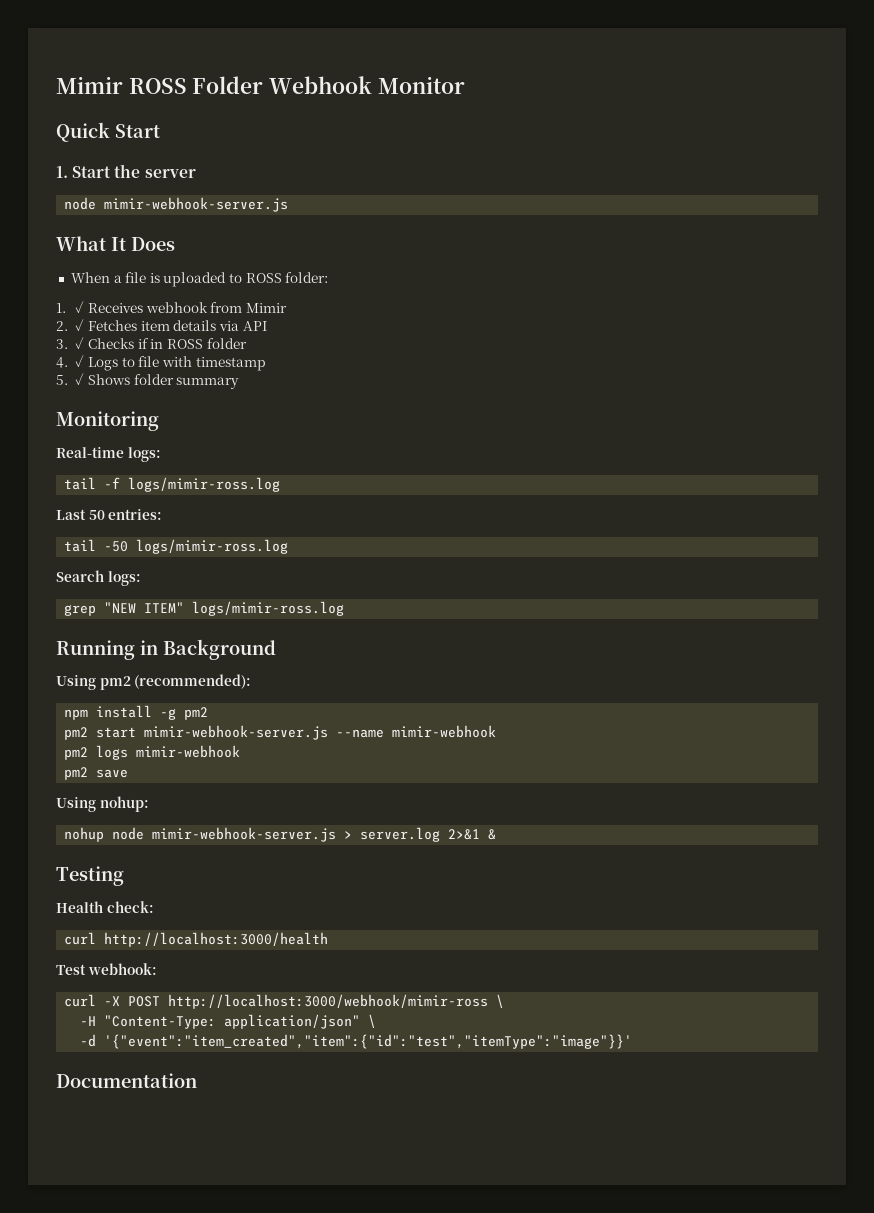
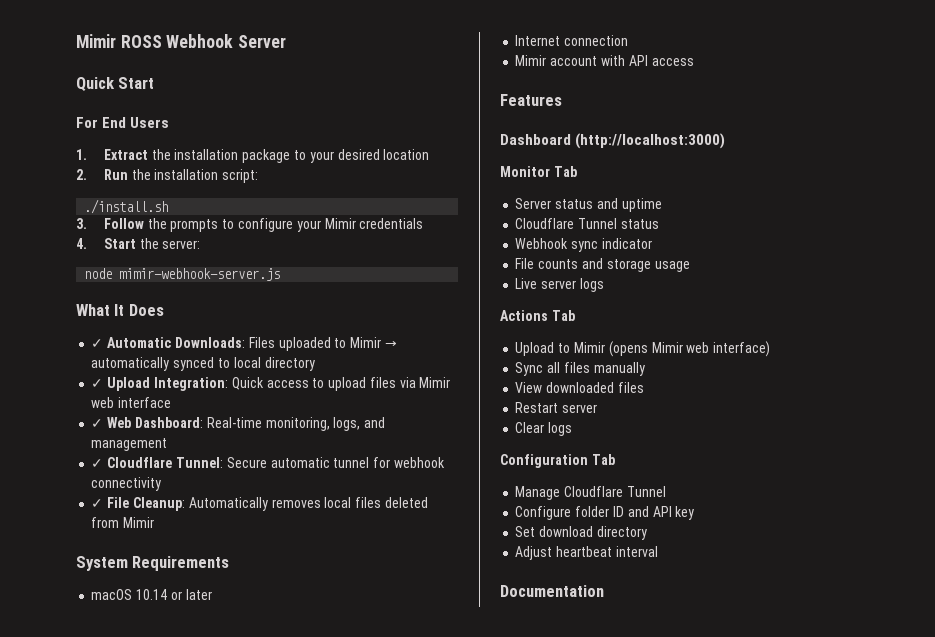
[192,76,465,94] Folder Webhook Monitor -> [166,34,287,48] Webhook Server
[56,166,68,178] 1. -> [76,117,170,128] [76,149,430,163] [76,169,259,183] [84,199,169,214] [76,218,424,232] [76,238,87,249] For End Users // 1. Extract the installation package to your desired location // 2. Run the installation script: // ./install.sh // 3. Follow the prompts to configure your Mimir credentials // 4.
[144,169,196,178] server -> [162,240,201,249] server:
[70,272,329,287] [56,301,287,313] [56,319,267,331] [56,337,247,349] [56,355,266,371] [56,373,240,389] [56,411,159,431] [56,447,161,462] [64,477,281,492] [56,509,163,520] [64,539,289,554] [56,570,141,586] [64,601,345,616] [56,639,276,660] [56,674,252,690] [64,705,209,720] [64,725,497,740] [64,745,241,760] [64,767,129,780] [56,796,149,812] [64,827,497,842] [56,866,124,886] [56,901,154,913] [64,932,329,947] [56,963,157,975] [64,994,505,1009] [80,1014,377,1029] [80,1034,633,1049] When a file is uploaded to ROSS folder: // 1. ✓ Receives webhook from Mimir // 2. ✓ Fetches item details via API // 3. ✓ Checks if in ROSS folder // 4. ✓ Logs to file with timestamp // 5. ✓ Shows folder summary // Monitoring // Real-time logs: // tail -f logs/mimir-ross.log // Last 50 entries: // tail -50 logs/mimir-ross.log // Search logs: // grep "NEW ITEM" logs/mimir-ross.log // Running in Background // Using pm2 (recommended): // npm install -g pm2 // pm2 start mimir-webhook-server.js --name mimir-webhook // pm2 logs mimir-webhook // pm2 save // Using nohup: // nohup node mimir-webhook-server.js > server.log 2>&1 & // Testing // Health check: // curl http://localhost:3000/health // Test webhook: // curl -X POST http://localhost:3000/webhook/mimir-ross \ // -H "Content-Type: application/json" \ // -d '{"event":"item_created","item":{"id":"test","itemType":"image"}}' -> [91,337,397,351] [91,357,315,371] [91,377,451,391] [91,397,172,408] [91,417,386,431] [91,438,168,451] [91,457,445,468] [91,477,162,491] [91,497,428,511] [91,517,155,528] [76,556,230,571] [91,589,212,600] [515,35,629,46] [515,55,694,66] [500,94,562,106] [500,133,726,149] [500,166,577,177] [515,198,662,212] [515,218,659,229] [515,238,652,252] [515,258,690,272] [515,278,604,292] [500,310,575,321] [515,341,771,357] [515,362,645,376] [515,382,644,393] [515,402,598,413] [515,422,573,436] [500,454,615,468] [515,486,666,500] [515,506,695,520] [515,526,647,540] [515,546,658,560] ✓ Automatic Downloads: Files uploaded to Mimir → automatically synced to local directory // ✓ Upload Integration: Quick access to upload files via Mimir web interface // ✓ Web Dashboard: Real-time monitoring, logs, and management // ✓ Cloudflare Tunnel: Secure automatic tunnel for webhook connectivity // ✓ File Cleanup: Automatically removes local files deleted from Mimir // System Requirements // macOS 10.14 or later // Internet connection // Mimir account with API access // Features // Dashboard (http://localhost:3000) // Monitor Tab // Server status and uptime // Cloudflare Tunnel status // Webhook sync indicator // File counts and storage usage // Live server logs // Actions Tab // Upload to Mimir (opens Mimir web interface) // Sync all files manually // View downloaded files // Restart server // Clear logs // Configuration Tab // Manage Cloudflare Tunnel // Configure folder ID and API key // Set download directory // Adjust heartbeat interval

